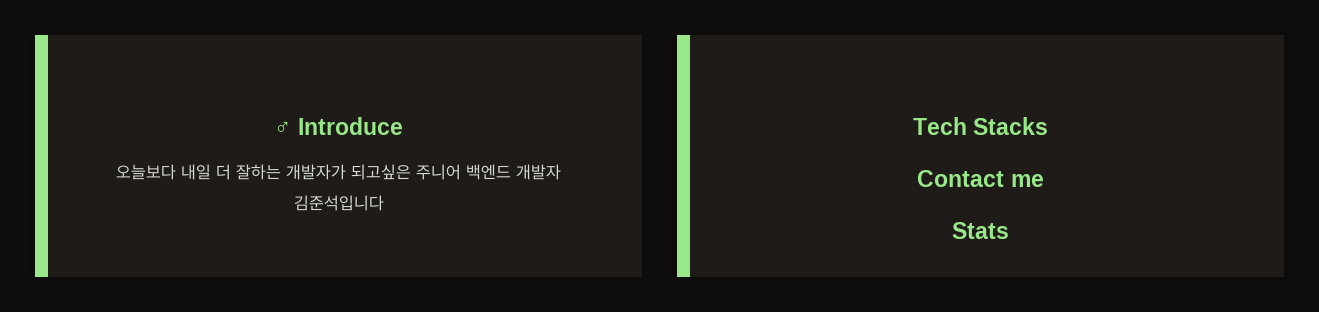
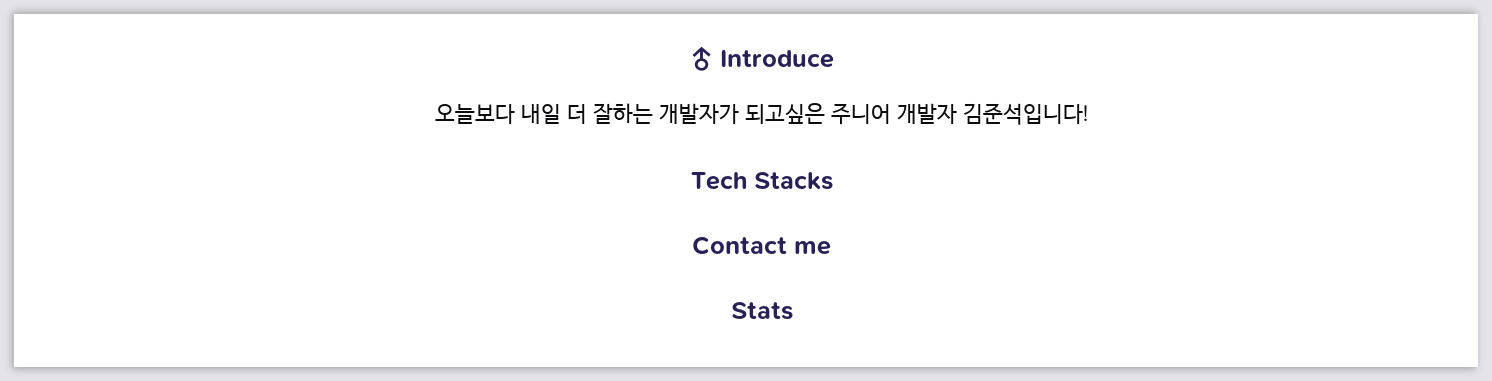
[466,164,561,180] [293,195,384,211] 백엔드 개발자 김준석입니다 -> [897,103,1088,125] 개발자 김준석입니다!

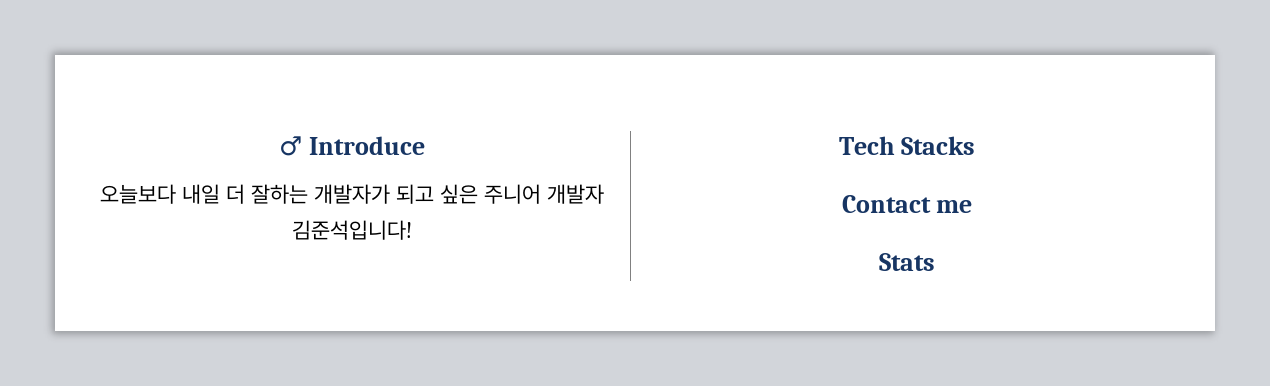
[745,103,825,124] 되고싶은 -> [395,184,478,204] 되고 싶은

